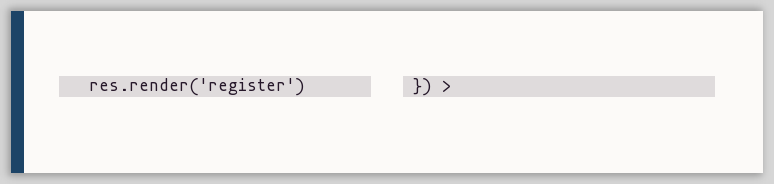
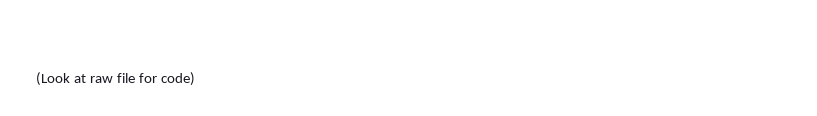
[88,78,305,96] [412,78,452,96] res.render('register') // }) > -> [36,72,195,86] (Look at raw file for code)

